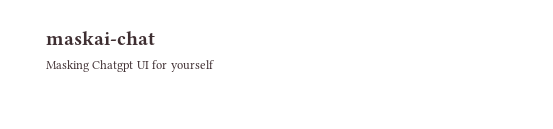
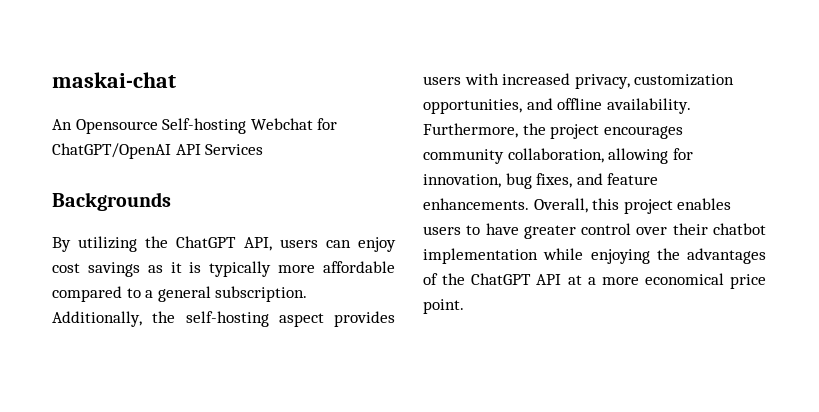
[46,60,214,72] Masking Chatgpt UI for yourself -> [52,118,338,134] [52,143,264,159] [52,192,171,211] [52,236,396,252] [52,261,395,277] [52,286,308,302] [52,311,395,327] [423,73,735,89] [423,98,691,114] [423,123,683,139] [423,148,693,164] [423,173,659,189] [423,198,732,214] [423,223,766,239] [423,248,766,264] [423,273,766,289] [423,299,464,314] An Opensource Self-hosting Webchat for ChatGPT/OpenAI API Services // Backgrounds // By utilizing the ChatGPT API, users can enjoy cost savings as it is typically more affordable compared to a general subscription. Additionally, the self-hosting aspect provides users with increased privacy, customization opportunities, and offline availability. Furthermore, the project encourages community collaboration, allowing for innovation, bug fixes, and feature enhancements. Overall, this project enables users to have greater control over their chatbot implementation while enjoying the advantages of the ChatGPT API at a more economical price point.

